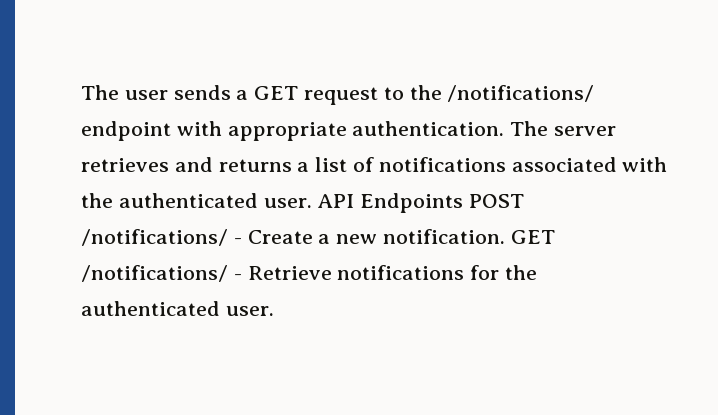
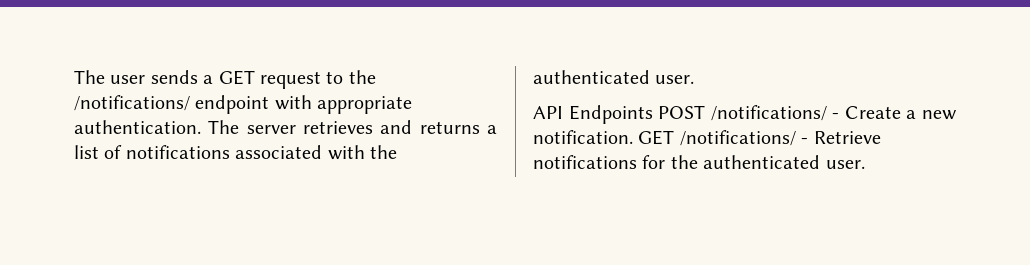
(312, 203) none -> (695, 79) //

